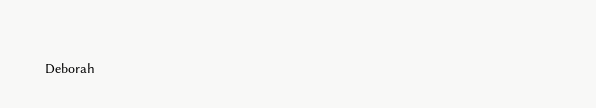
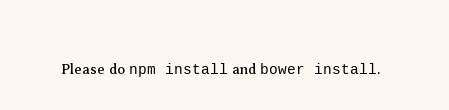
[45,63,95,74] Deborah -> [61,63,380,77] Please do npm install and bower install.

